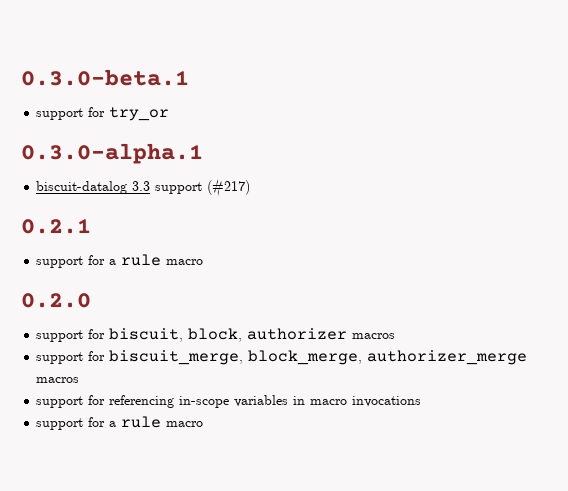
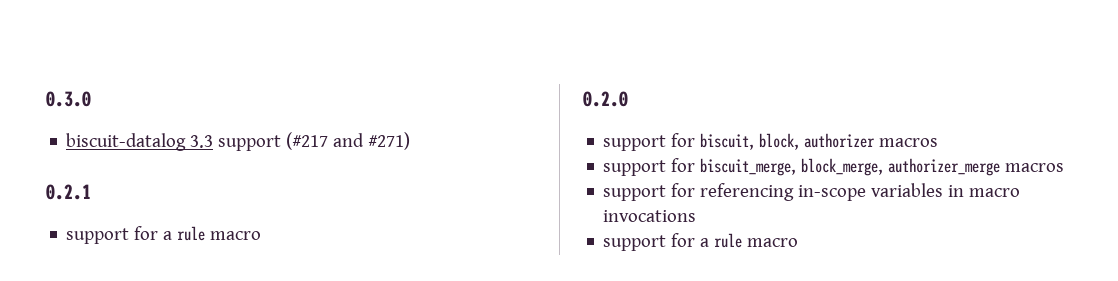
[21,69,189,86] [36,107,170,121] [21,143,203,164] 0.3.0-beta.1 // support for try_or // 0.3.0-alpha.1 -> [46,91,91,107] 0.3.0
[207,179,251,197] (#217) -> [286,132,411,150] (#217 and #271)

